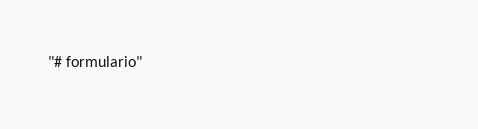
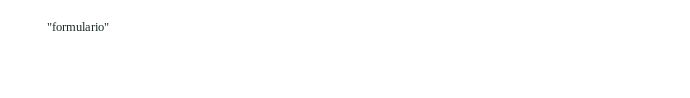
[48,56,143,67] "# formulario" -> [47,22,109,31] "formulario"

